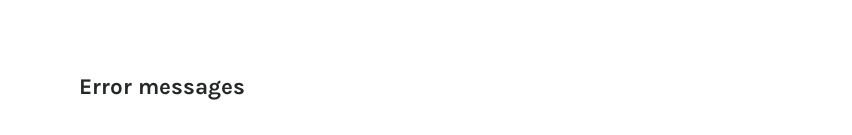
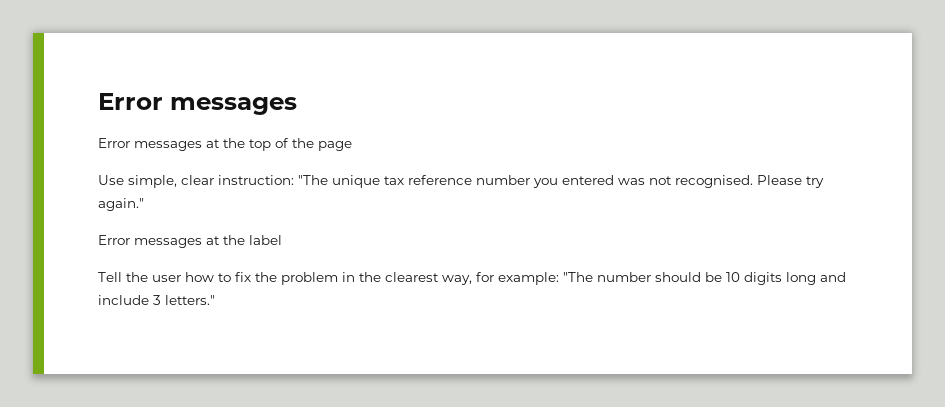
[79,79,246,100] Error messages -> [98,93,297,115] [98,138,352,151] [98,175,824,188] [98,198,144,211] [98,235,282,248] [98,272,846,285] [98,295,215,305] Error messages // Error messages at the top of the page // Use simple, clear instruction: "The unique tax reference number you entered was not recognised. Please try again." // Error messages at the label // Tell the user how to fix the problem in the clearest way, for example: "The number should be 10 digits long and include 3 letters."

